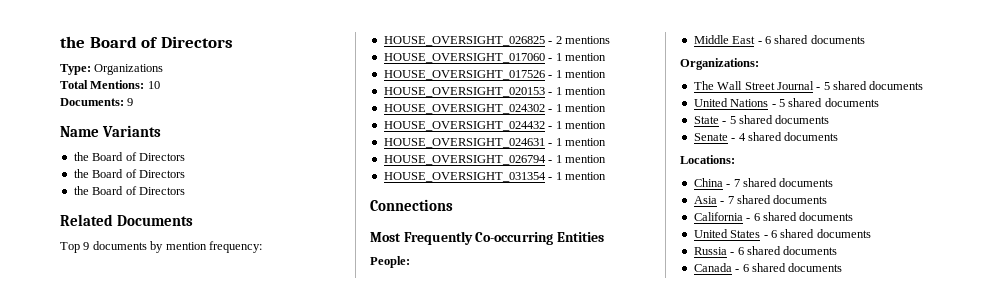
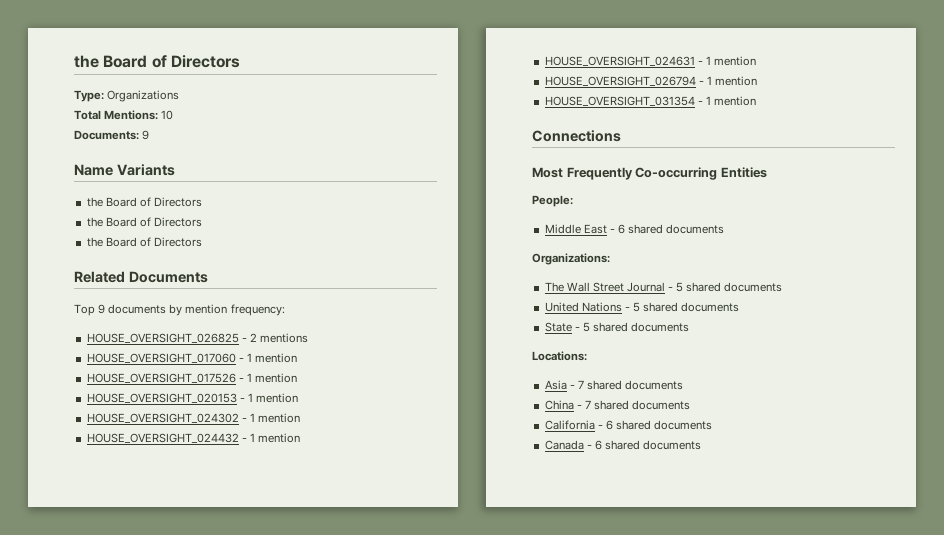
[693,132,839,141] // Senate - 4 shared documents -> (690, 327) none
[693,178,834,187] [693,196,717,204] China - 7 shared documents // Asia -> [544,380,684,390] [544,400,574,410] Asia - 7 shared documents // China
[693,229,871,238] [693,246,838,255] // United States - 6 shared documents // Russia - 6 shared documents -> (713, 425) none

